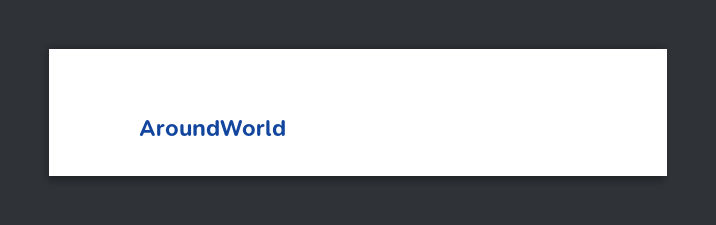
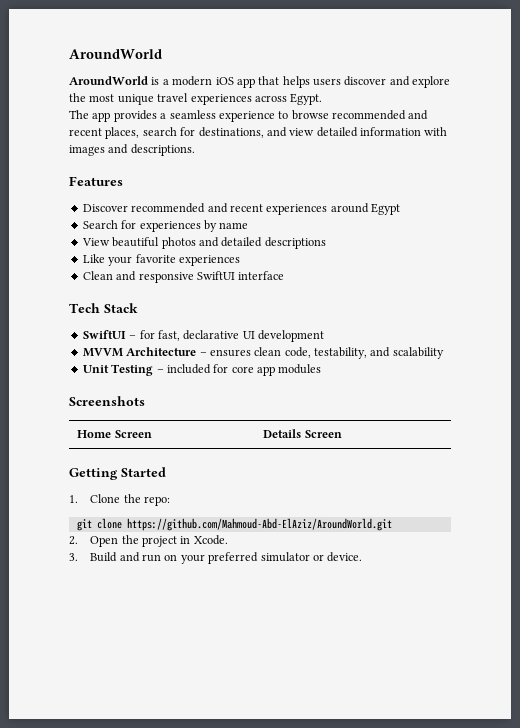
[139,119,286,136] AroundWorld -> [69,49,162,59] [69,76,451,88] [69,93,323,105] [69,110,429,122] [69,127,448,139] [69,144,195,156] [69,176,123,186] [82,203,400,215] [82,220,249,232] [81,237,326,249] [82,254,240,266] [82,271,285,283] [69,303,138,313] [82,330,324,342] [82,347,444,359] [82,364,322,376] [69,396,145,406] [77,430,152,438] [263,429,342,438] [69,467,166,480] [69,494,171,506] [76,518,392,531] [69,535,228,547] [69,552,363,564] AroundWorld // AroundWorld is a modern iOS app that helps users discover and explore the most unique travel experiences across Egypt. // The app provides a seamless experience to browse recommended and recent places, search for destinations, and view detailed information with images and descriptions. // Features // Discover recommended and recent experiences around Egypt // Search for experiences by name // View beautiful photos and detailed descriptions // Like your favorite experiences // Clean and responsive SwiftUI interface // Tech Stack // SwiftUI – for fast, declarative UI development // MVVM Architecture – ensures clean code, testability, and scalability // Unit Testing – included for core app modules // Screenshots // Home Screen | Details Screen // Getting Started // 1. Clone the repo: // git clone https://github.com/Mahmoud-Abd-ElAziz/AroundWorld.git // 2. Open the project in Xcode. // 3. Build and run on your preferred simulator or device.

